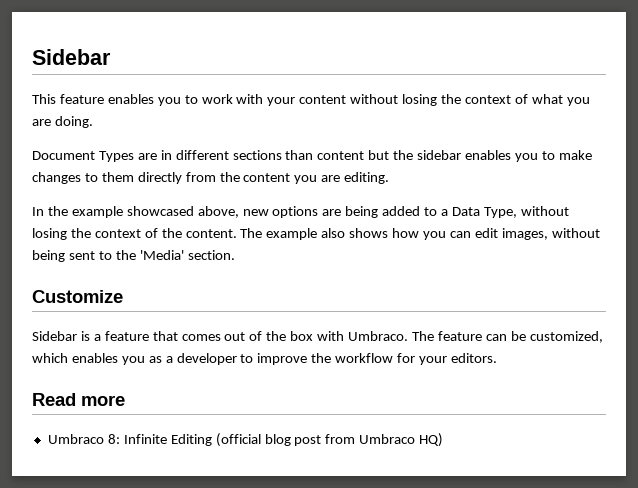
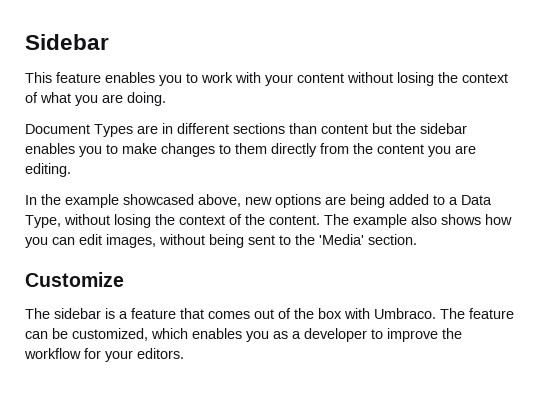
[32,331,77,341] Sidebar -> [25,308,101,319] The sidebar
[32,393,125,406] [47,433,444,447] // Read more // Umbraco 8: Infinite Editing (official blog post from Umbraco HQ) -> (184, 353) none

